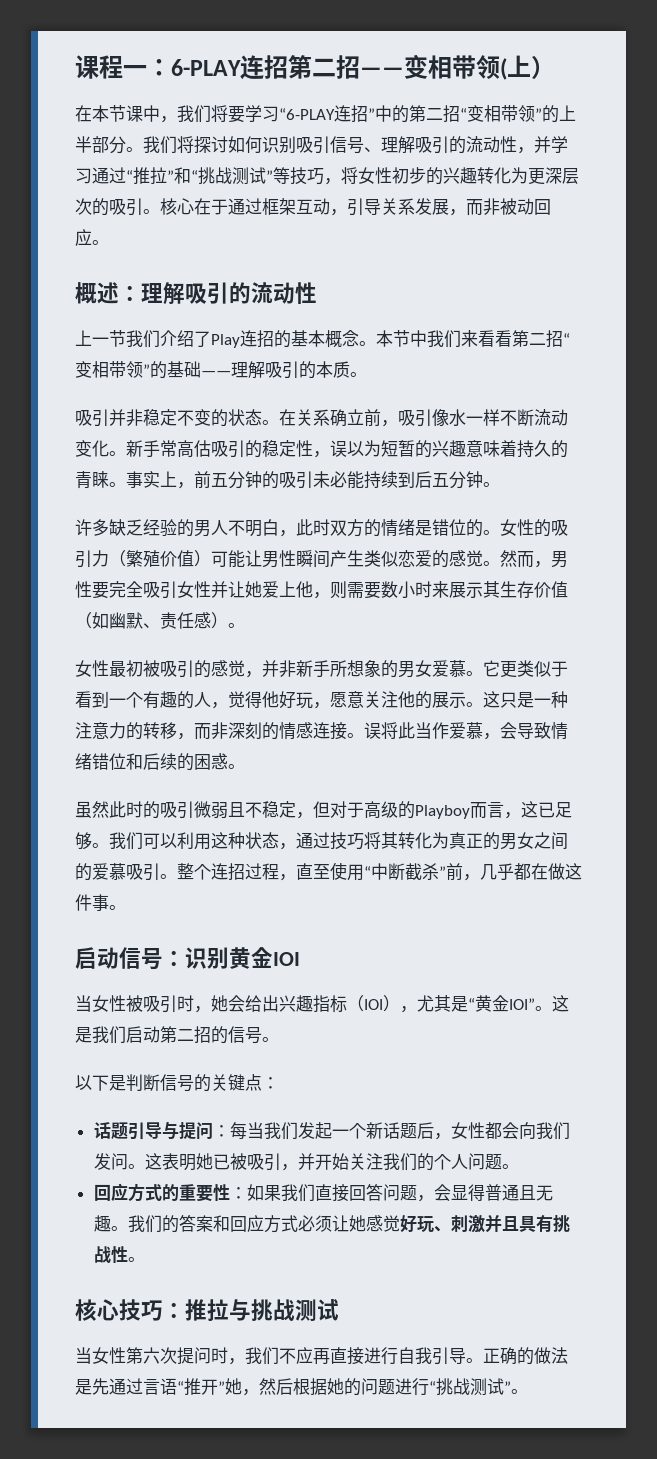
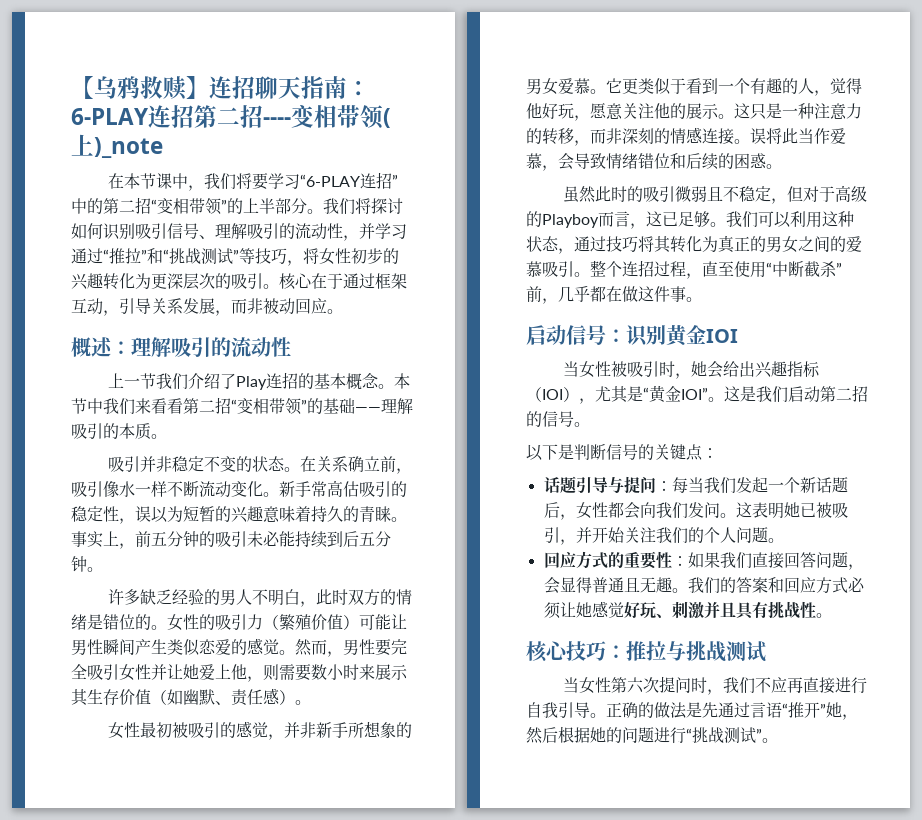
[75,55,147,79] 课程一 -> [71,76,347,100] 【乌鸦救赎】连招聊天指南
[360,67,404,76] —— -> [263,117,291,125] ----
[531,55,555,79] ） -> [94,137,163,158] )_note

